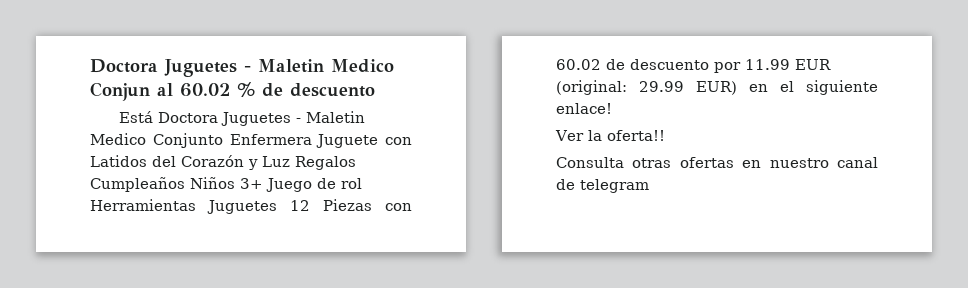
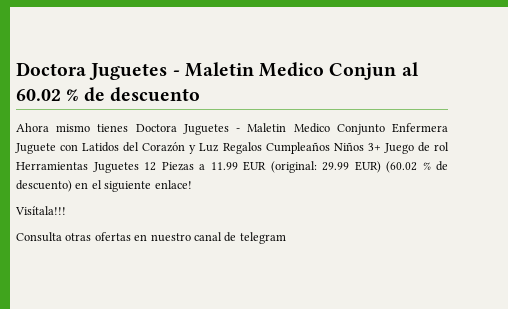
[118,111,153,123] Está -> [16,123,129,132] Ahora mismo tienes
[385,203,412,211] [556,59,741,73] con 60.02 de descuento por -> [199,164,205,170] a
(737, 88) none -> [386,161,448,173] [16,180,72,192] (60.02 % de descuento)
[555,130,665,141] Ver la oferta!! -> [15,206,66,215] Visítala!!!

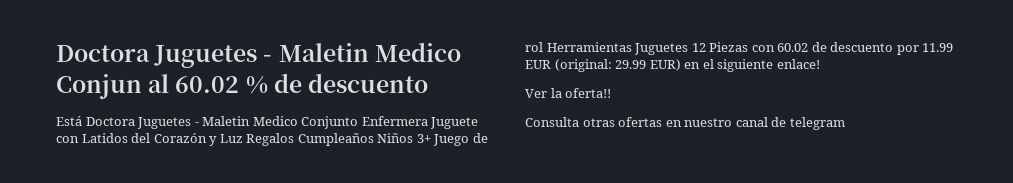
[16,123,129,132] Ahora mismo tienes -> [56,116,82,126] Está
[199,164,205,170] a -> [751,42,919,55] con 60.02 de descuento por
[386,161,448,173] [16,180,72,192] (60.02 % de descuento) -> (681, 65) none
[15,206,66,215] Visítala!!! -> [525,88,612,98] Ver la oferta!!

